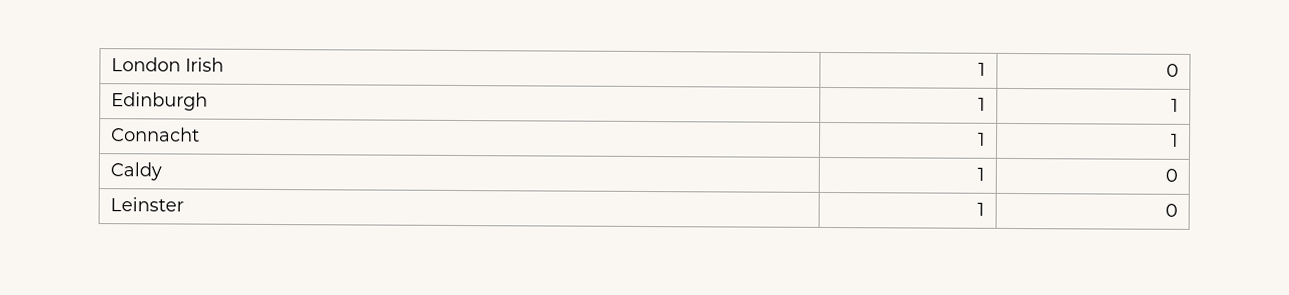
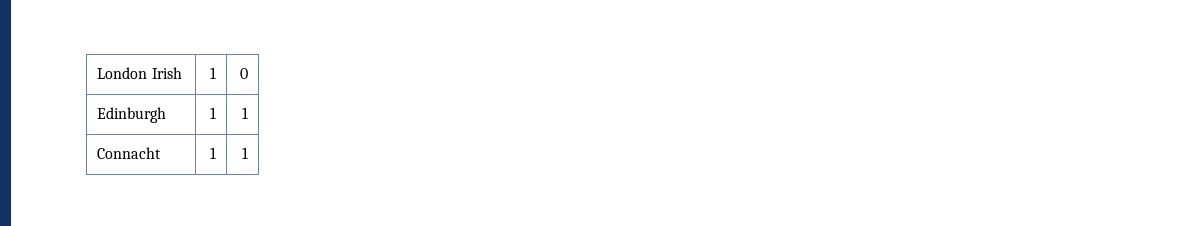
[110,162,163,181] [976,167,985,181] [1164,168,1178,182] [110,197,185,212] [976,202,985,216] [1164,203,1178,217] // Caldy | 1 | 0 // Leinster | 1 | 0 -> (248, 153) none

